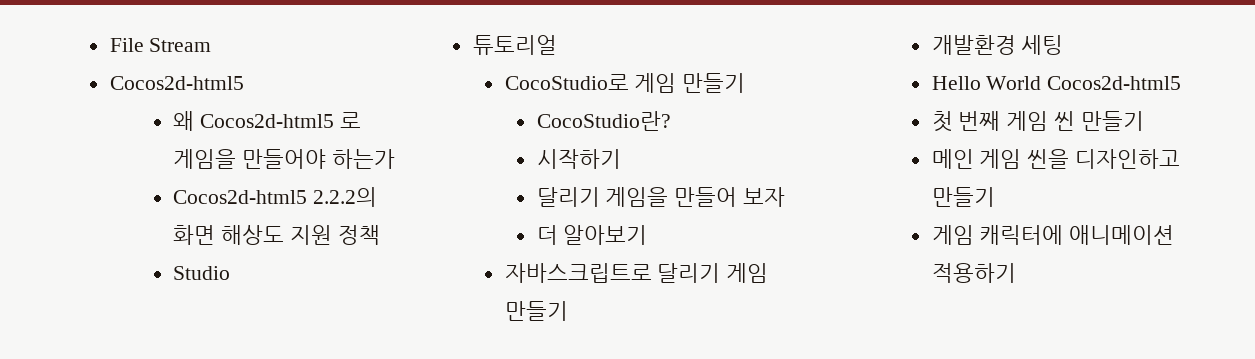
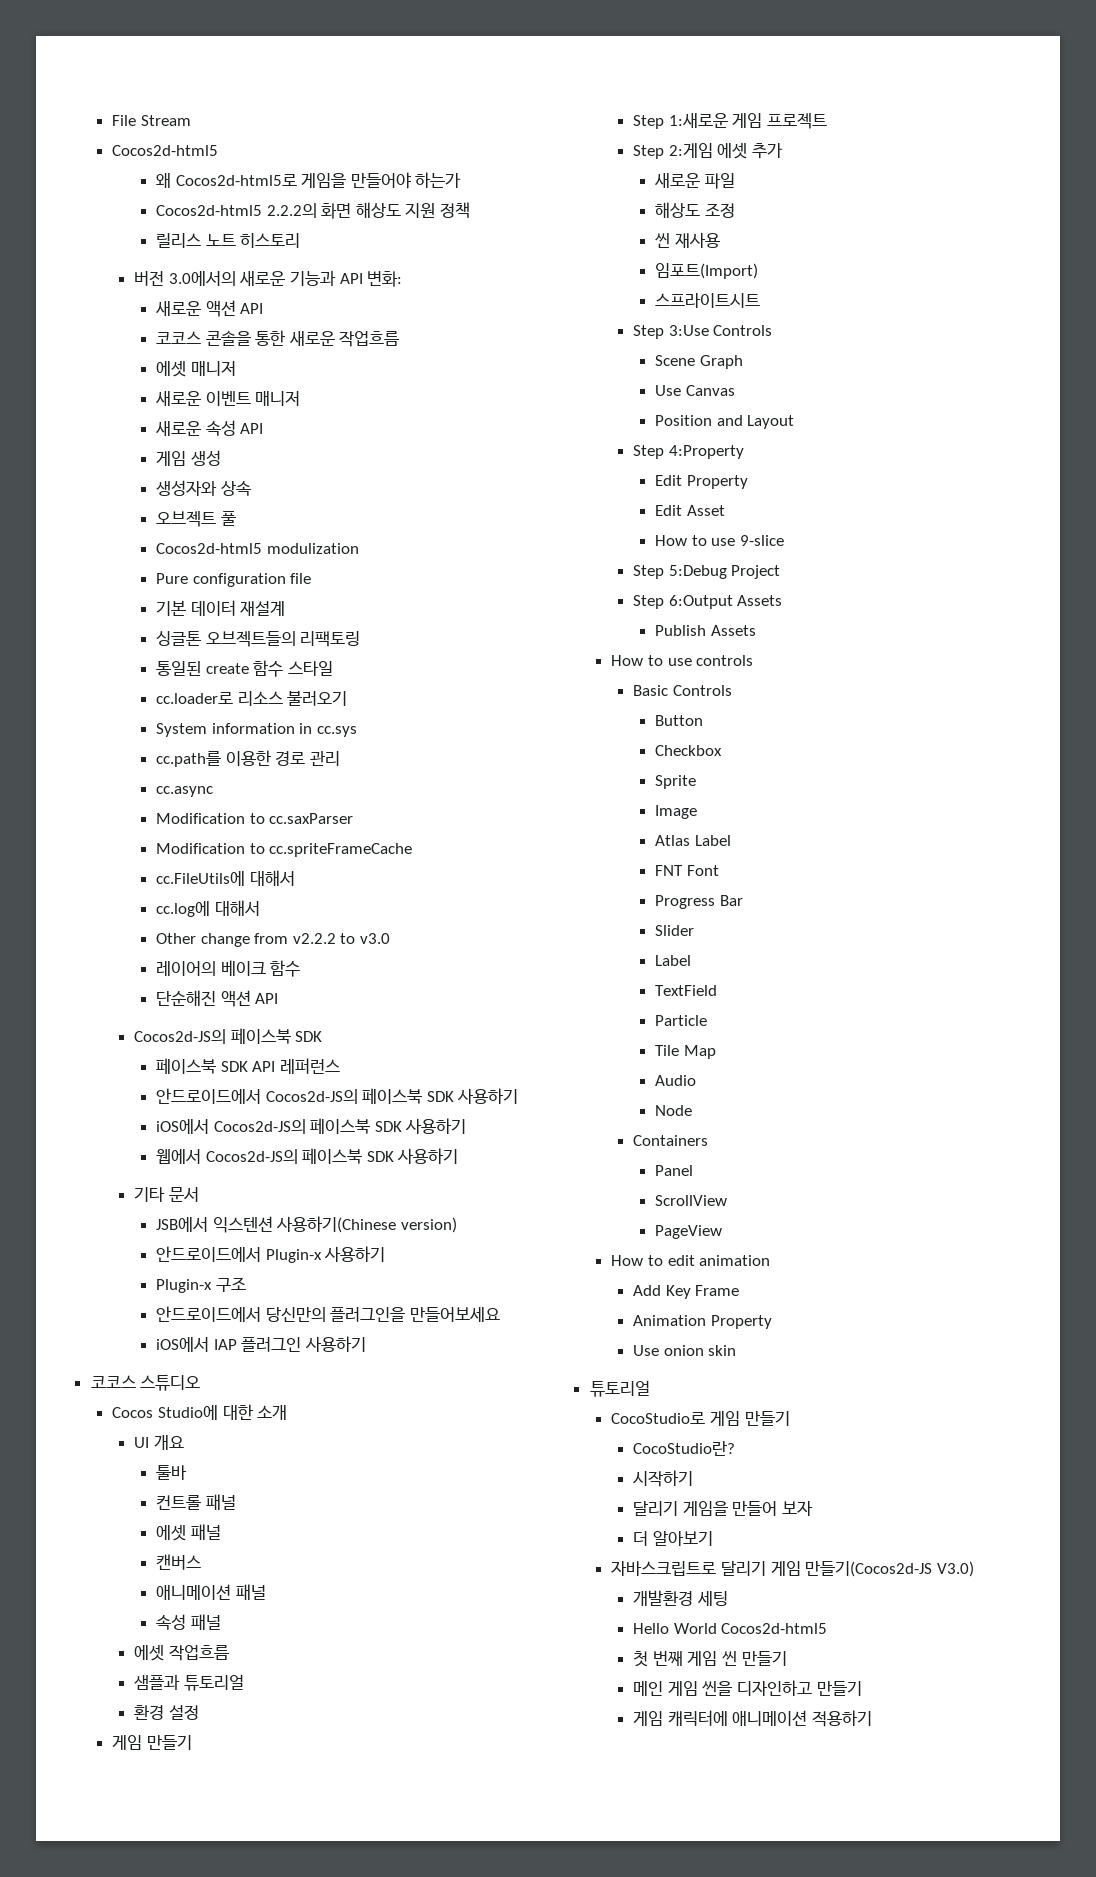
[200,112,362,128] Cocos2d-html5 로 -> [175,174,297,186] Cocos2d-html5로
[173,266,231,280] Studio -> [155,233,301,248] [134,270,403,287] [154,300,264,317] [155,330,400,347] [155,360,236,377] [154,391,301,406] [154,420,264,436] [155,450,221,466] [155,480,251,496] [155,511,236,527] [155,543,359,554] [155,573,312,587] [155,600,286,616] [155,631,361,647] [155,660,333,677] [155,691,348,706] [155,723,357,737] [155,750,340,767] [155,786,213,797] [155,813,354,824] [155,843,413,857] [155,870,295,886] [155,900,260,917] [155,933,390,947] [155,960,301,977] [155,990,279,1007] [134,1028,323,1044] [155,1058,340,1074] [155,1088,519,1104] [155,1118,467,1134] [155,1148,459,1164] [134,1187,199,1202] [155,1216,457,1233] [155,1246,386,1263] [155,1277,246,1293] [155,1306,500,1322] [155,1336,366,1352] [90,1375,201,1391] [112,1404,288,1420] [134,1435,184,1450] [155,1465,187,1480] [155,1494,236,1510] [155,1524,221,1541] [155,1554,201,1570] [155,1584,266,1600] [155,1614,221,1630] [134,1644,229,1661] [134,1674,244,1691] [134,1705,199,1720] [112,1735,193,1750] [633,113,827,129] [633,142,783,159] [653,173,735,189] [654,202,735,218] [654,232,720,248] [654,263,758,279] [654,293,760,308] [633,325,773,339] [654,355,743,369] [654,385,735,396] [654,415,795,429] [633,445,744,459] [654,475,748,489] [654,505,725,516] [654,535,784,546] [633,565,781,579] [633,595,783,609] [654,625,756,636] [611,655,754,666] [633,685,732,696] [654,715,703,726] [654,745,722,756] [654,775,696,789] [654,805,697,819] [654,835,731,846] [654,865,719,876] [654,895,743,909] [654,925,694,936] [654,955,691,966] [654,985,717,996] [654,1015,707,1026] [654,1045,716,1059] [654,1075,696,1086] [654,1105,692,1116] [633,1135,709,1146] [654,1165,693,1176] [654,1195,727,1206] [654,1225,722,1239] [611,1255,771,1266] [633,1285,740,1299] [633,1315,772,1329] [633,1345,737,1356] 릴리스 노트 히스토리 // 버전 3.0에서의 새로운 기능과 API 변화: // 새로운 액션 API // 코코스 콘솔을 통한 새로운 작업흐름 // 에셋 매니저 // 새로운 이벤트 매니저 // 새로운 속성 API // 게임 생성 // 생성자와 상속 // 오브젝트 풀 // Cocos2d-html5 modulization // Pure configuration file // 기본 데이터 재설계 // 싱글톤 오브젝트들의 리팩토링 // 통일된 create 함수 스타일 // cc.loader로 리소스 불러오기 // System information in cc.sys // cc.path를 이용한 경로 관리 // cc.async // Modification to cc.saxParser // Modification to cc.spriteFrameCache // cc.FileUtils에 대해서 // cc.log에 대해서 // Other change from v2.2.2 to v3.0 // 레이어의 베이크 함수 // 단순해진 액션 API // Cocos2d-JS의 페이스북 SDK // 페이스북 SDK API 레퍼런스 // 안드로이드에서 Cocos2d-JS의 페이스북 SDK 사용하기 // iOS에서 Cocos2d-JS의 페이스북 SDK 사용하기 // 웹에서 Cocos2d-JS의 페이스북 SDK 사용하기 // 기타 문서 // JSB에서 익스텐션 사용하기(Chinese version) // 안드로이드에서 Plugin-x 사용하기 // Plugin-x 구조 // 안드로이드에서 당신만의 플러그인을 만들어보세요 // iOS에서 IAP 플러그인 사용하기 // 코코스 스튜디오 // Cocos Studio에 대한 소개 // UI 개요 // 툴바 // 컨트롤 패널 // 에셋 패널 // 캔버스 // 애니메이션 패널 // 속성 패널 // 에셋 작업흐름 // 샘플과 튜토리얼 // 환경 설정 // 게임 만들기 // Step 1:새로운 게임 프로젝트 // Step 2:게임 에셋 추가 // 새로운 파일 // 해상도 조정 // 씬 재사용 // 임포트(Import) // 스프라이트시트 // Step 3:Use Controls // Scene Graph // Use Canvas // Position and Layout // Step 4:Property // Edit Property // Edit Asset // How to use 9-slice // Step 5:Debug Project // Step 6:Output Assets // Publish Assets // How to use controls // Basic Controls // Button // Checkbox // Sprite // Image // Atlas Label // FNT Font // Progress Bar // Slider // Label // TextField // Particle // Tile Map // Audio // Node // Containers // Panel // ScrollView // PageView // How to edit animation // Add Key Frame // Animation Property // Use onion skin
[504,301,568,321] 만들기 -> [805,1561,974,1577] 만들기(Cocos2d-JS V3.0)

